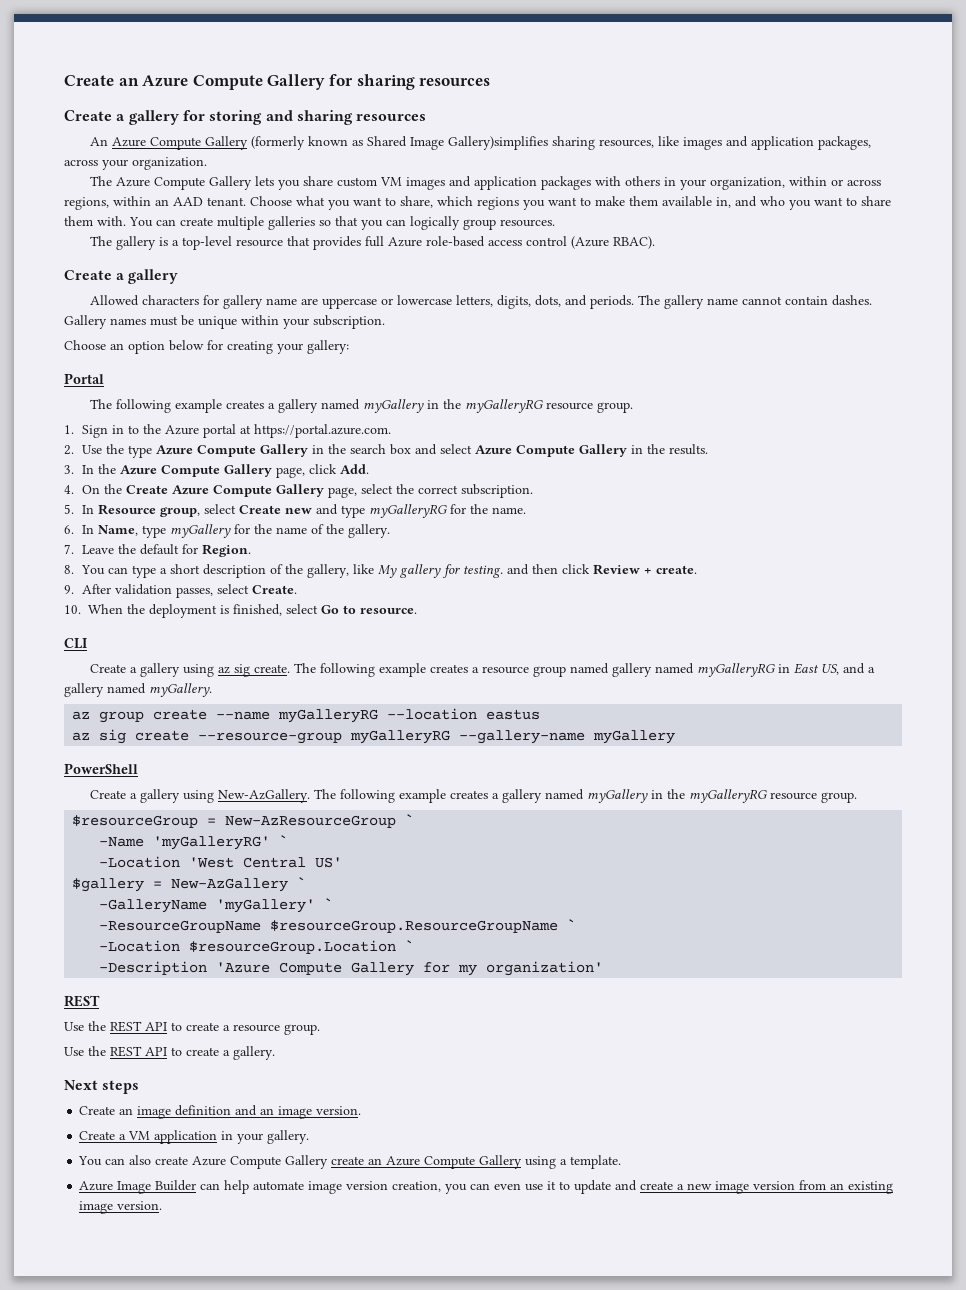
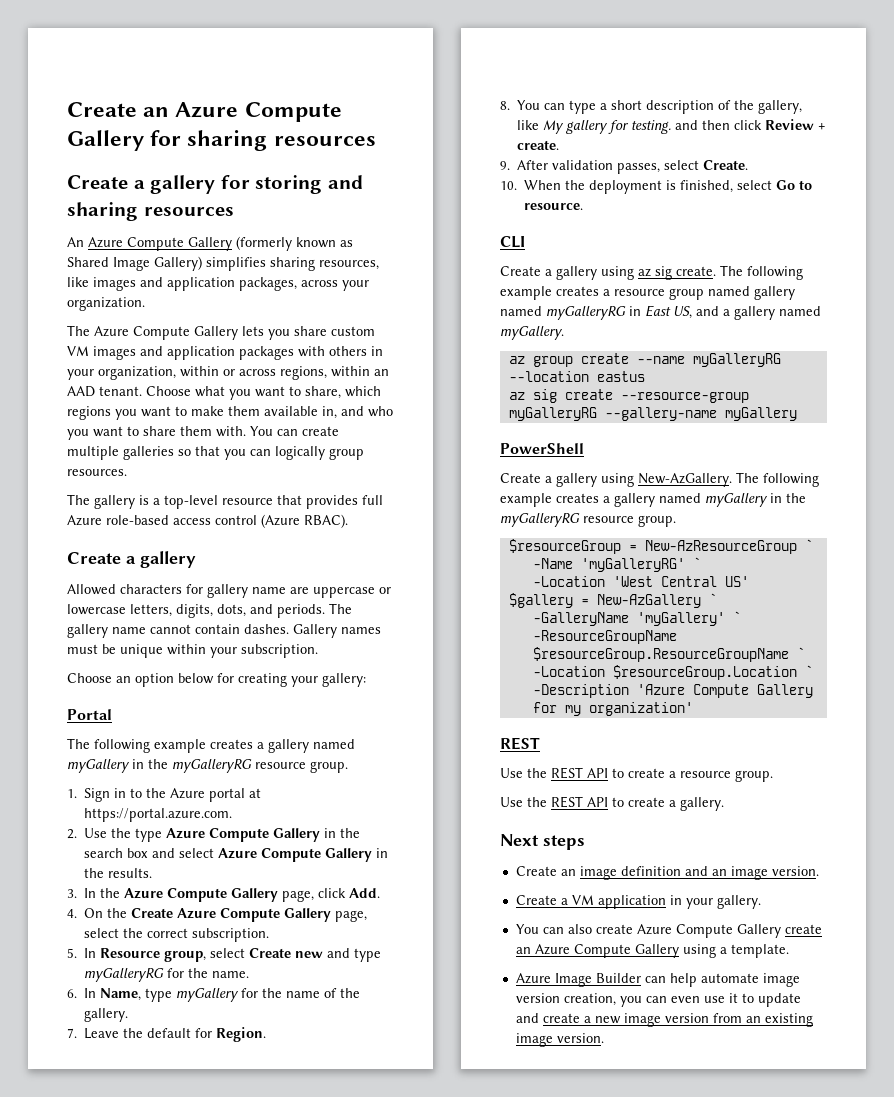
[448,136,549,150] Gallery)simplifies -> [154,256,266,271] Gallery) simplifies

